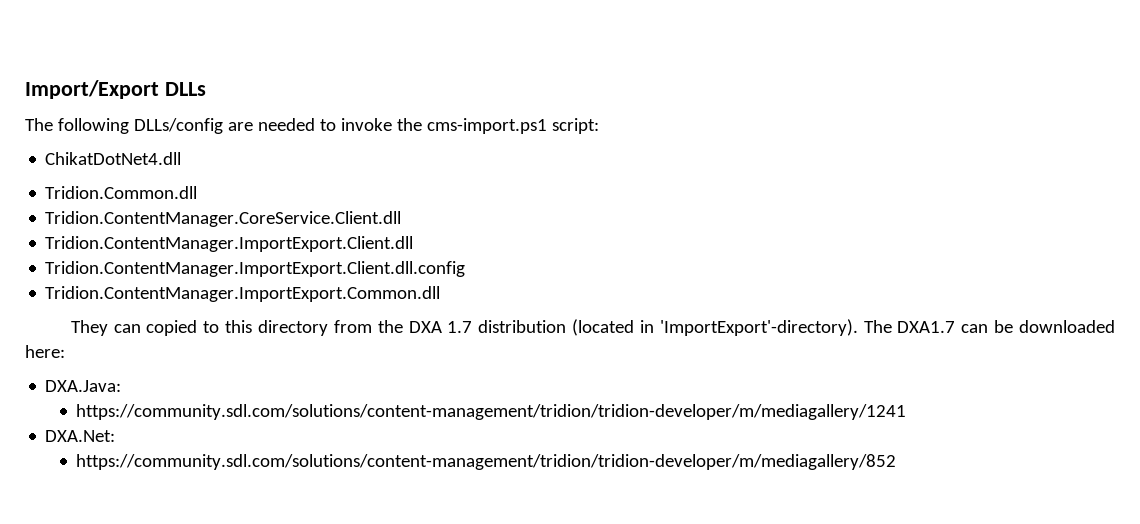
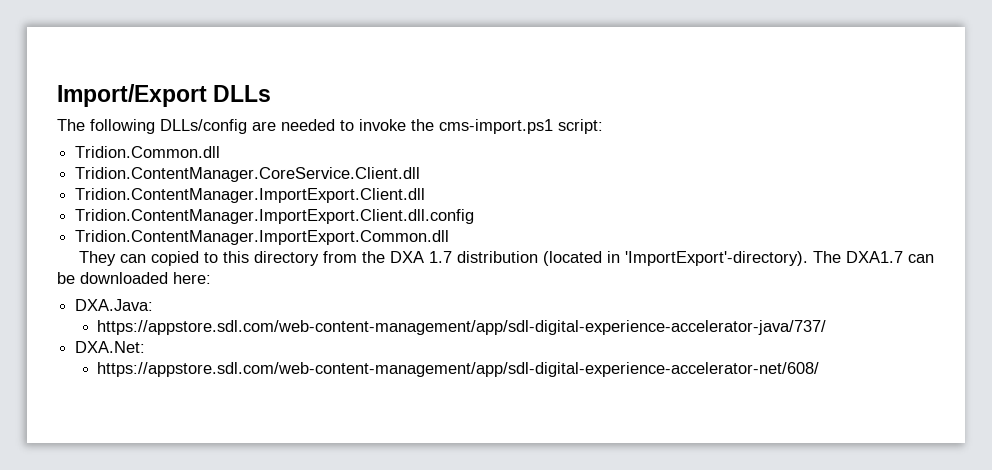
[45,152,182,165] // ChikatDotNet4.dll -> (603, 126) none
[76,404,907,420] https://community.sdl.com/solutions/content-management/tridion/tridion-developer/m/mediagallery/1241 -> [97,320,827,335] https://appstore.sdl.com/web-content-management/app/sdl-digital-experience-accelerator-java/737/
[76,454,897,470] https://community.sdl.com/solutions/content-management/tridion/tridion-developer/m/mediagallery/852 -> [97,362,820,377] https://appstore.sdl.com/web-content-management/app/sdl-digital-experience-accelerator-net/608/

